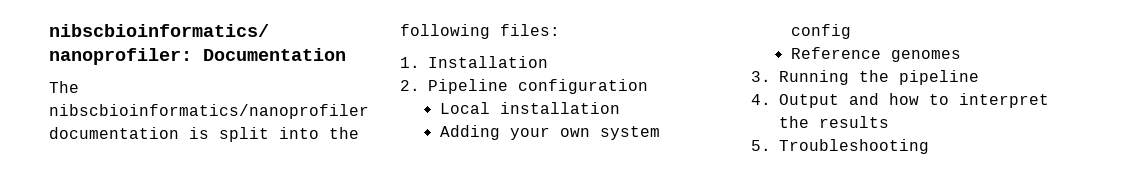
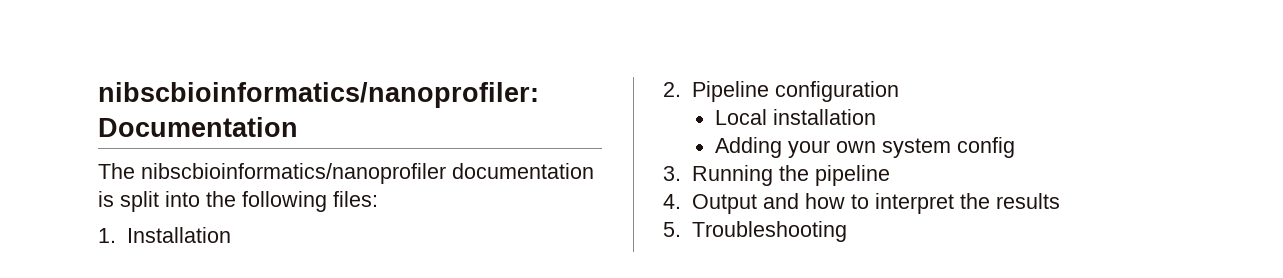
[790,47,961,62] // Reference genomes -> (1016, 147) none

